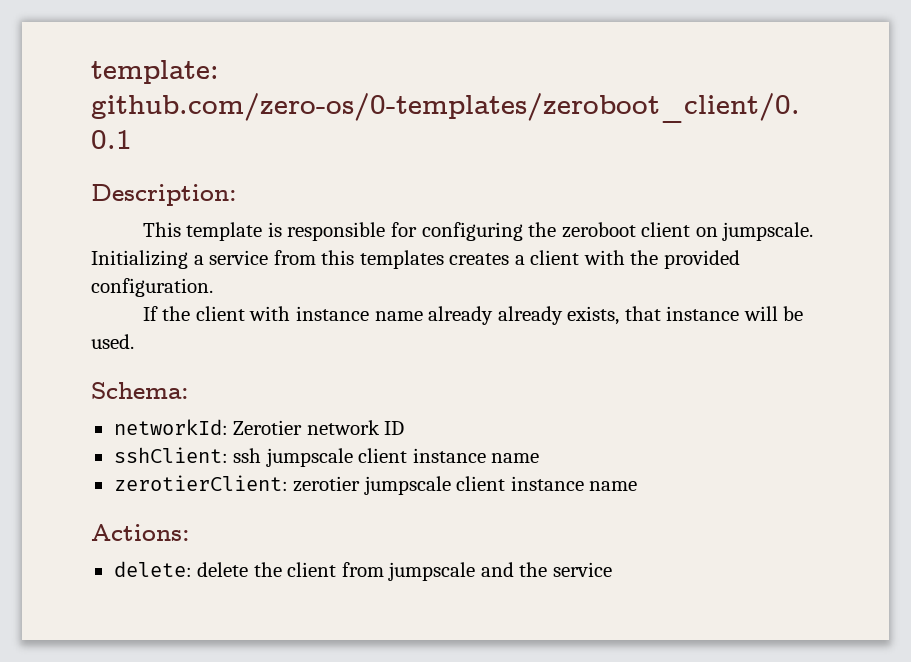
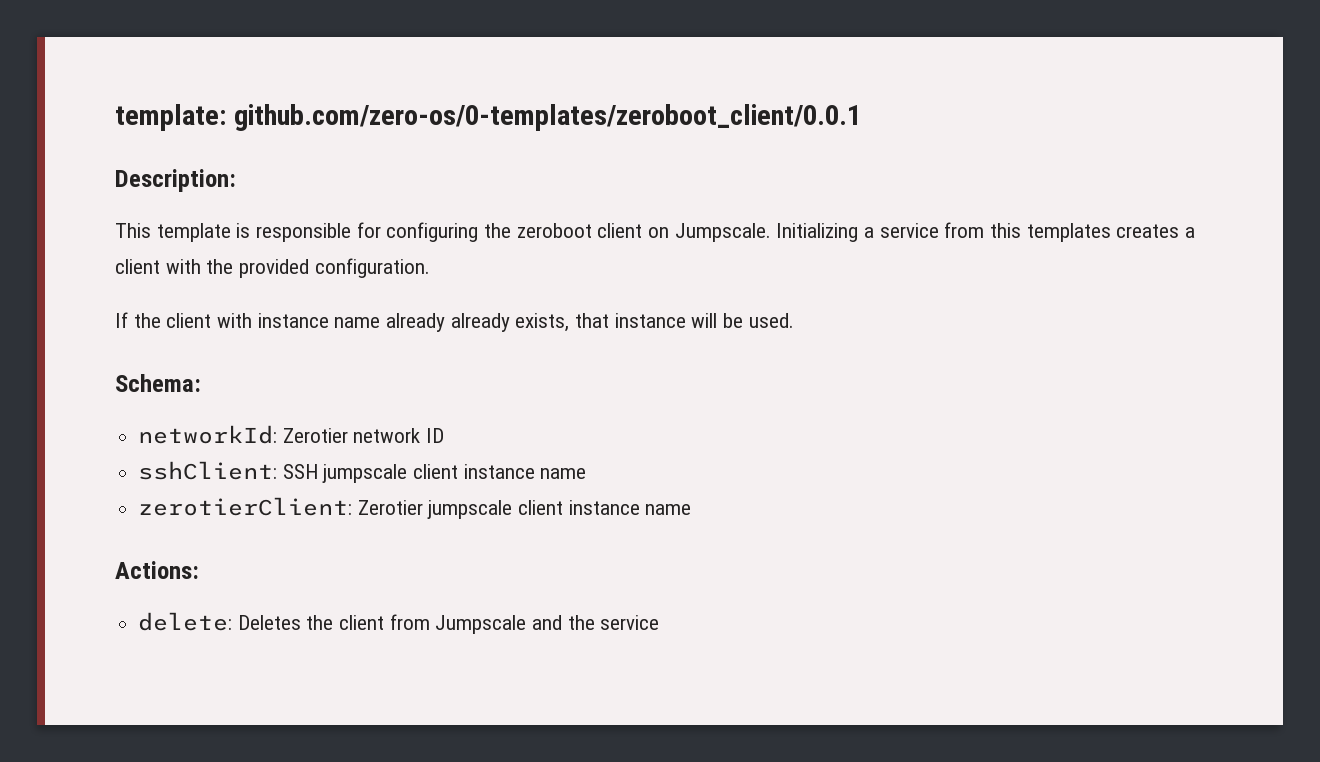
[722,222,814,241] jumpscale. -> [674,223,771,242] Jumpscale.
[233,448,262,463] ssh -> [282,464,318,479] SSH
[293,476,361,492] zerotier -> [357,500,423,515] Zerotier
[197,562,249,577] delete -> [237,615,301,630] Deletes
[388,562,476,581] jumpscale -> [435,615,527,634] Jumpscale

